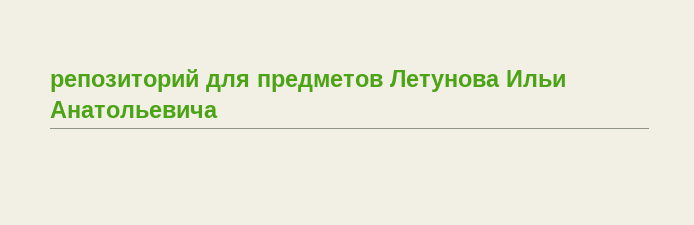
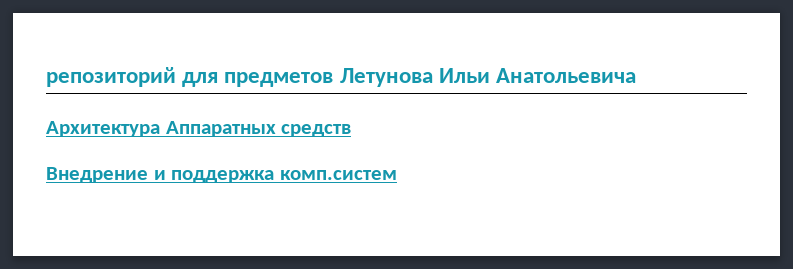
(218, 109) none -> [46,121,352,137] [46,167,397,183] // Архитектура Аппаратных средств // Внедрение и поддержка комп.систем

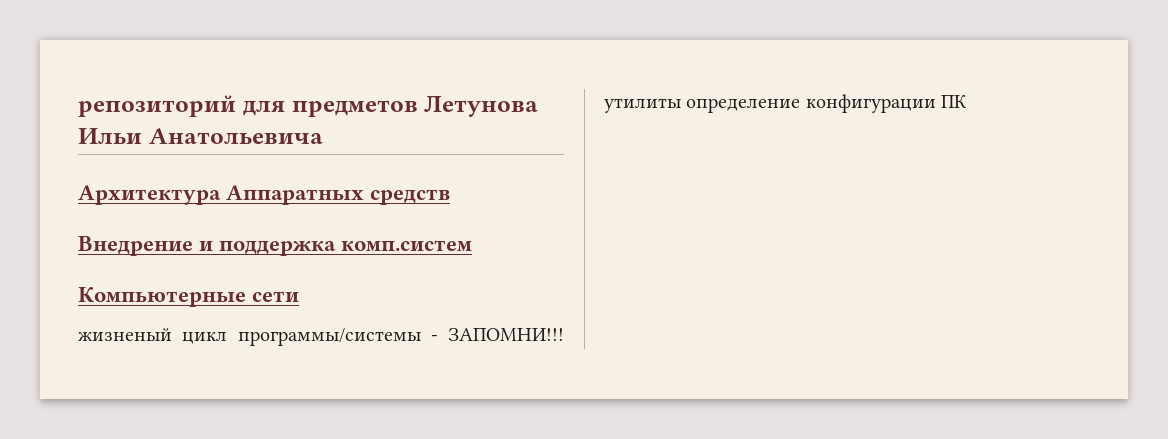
(397, 175) none -> [78,287,300,307] [78,328,564,346] [604,94,968,113] // Компьютерные сети // жизненый цикл программы/системы - ЗАПОМНИ!!! утилиты определение конфигурации ПК

